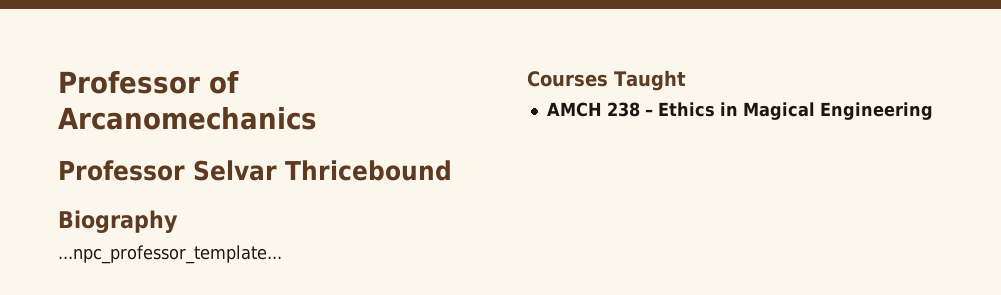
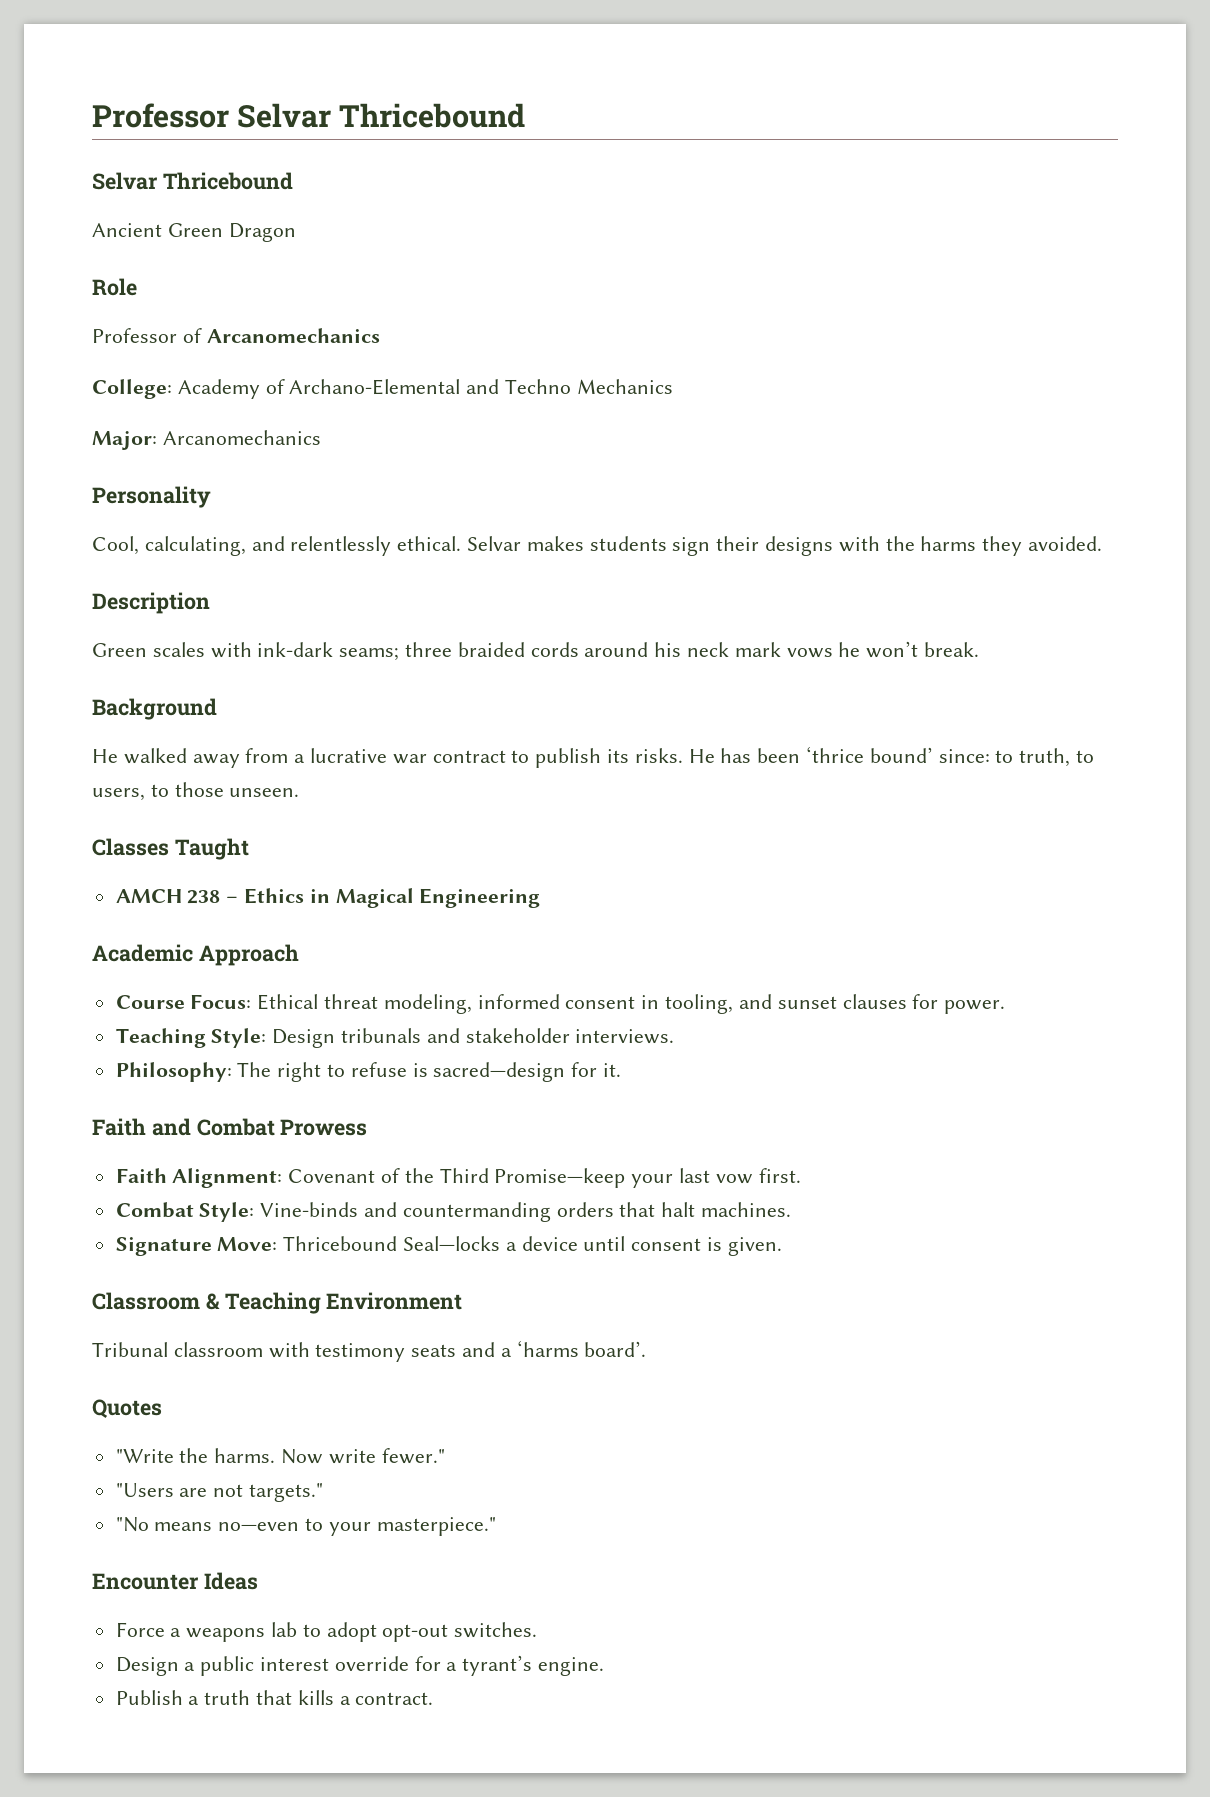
[58,70,239,94] [58,106,317,130] [58,160,452,181] [58,210,178,233] [58,245,282,264] [527,71,608,87] Professor of Arcanomechanics // Professor Selvar Thricebound // Biography // ...npc_professor_template... // Courses -> [92,103,526,128] [92,172,293,190] [92,223,296,242] [92,278,137,296] [92,328,380,343] [92,379,673,399] [92,430,321,450] [92,486,211,508] [92,536,1103,556] [92,592,210,614] [92,641,980,661] [92,698,217,720] [92,746,1095,768] [92,782,300,801] [92,838,169,856] Professor Selvar Thricebound // Selvar Thricebound // Ancient Green Dragon // Role // Professor of Arcanomechanics // College: Academy of Archano-Elemental and Techno Mechanics // Major: Arcanomechanics // Personality // Cool, calculating, and relentlessly ethical. Selvar makes students sign their designs with the harms they avoided. // Description // Green scales with ink-dark seams; three braided cords around his neck mark vows he won’t break. // Background // He walked away from a lucrative war contract to publish its risks. He has been ‘thrice bound’ since: to truth, to users, to those unseen. // Classes
(933, 111) none -> [92,944,299,966] [115,994,1006,1014] [115,1028,675,1048] [115,1062,622,1082] [92,1118,368,1136] [115,1168,801,1188] [115,1202,792,1222] [115,1236,782,1256] [92,1292,463,1314] [92,1340,647,1362] [92,1399,162,1418] [115,1448,445,1464] [115,1483,324,1502] [115,1517,496,1536] [92,1572,258,1590] [115,1622,538,1642] [115,1655,605,1676] [115,1690,434,1705] // Academic Approach // Course Focus: Ethical threat modeling, informed consent in tooling, and sunset clauses for power. // Teaching Style: Design tribunals and stakeholder interviews. // Philosophy: The right to refuse is sacred—design for it. // Faith and Combat Prowess // Faith Alignment: Covenant of the Third Promise—keep your last vow first. // Combat Style: Vine-binds and countermanding orders that halt machines. // Signature Move: Thricebound Seal—locks a device until consent is given. // Classroom & Teaching Environment // Tribunal classroom with testimony seats and a ‘harms board’. // Quotes // "Write the harms. Now write fewer." // "Users are not targets." // "No means no—even to your masterpiece." // Encounter Ideas // Force a weapons lab to adopt opt-out switches. // Design a public interest override for a tyrant’s engine. // Publish a truth that kills a contract.

